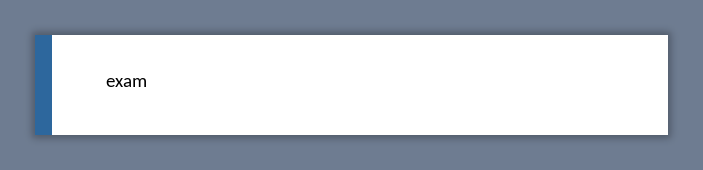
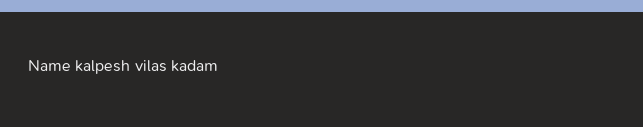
[106,78,147,87] exam -> [28,60,218,74] Name kalpesh vilas kadam

